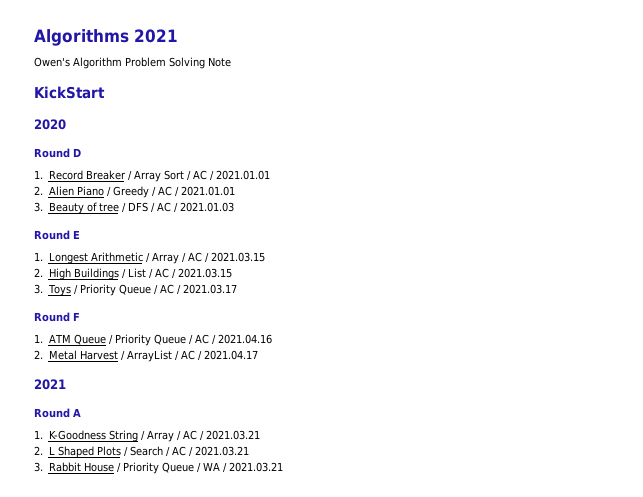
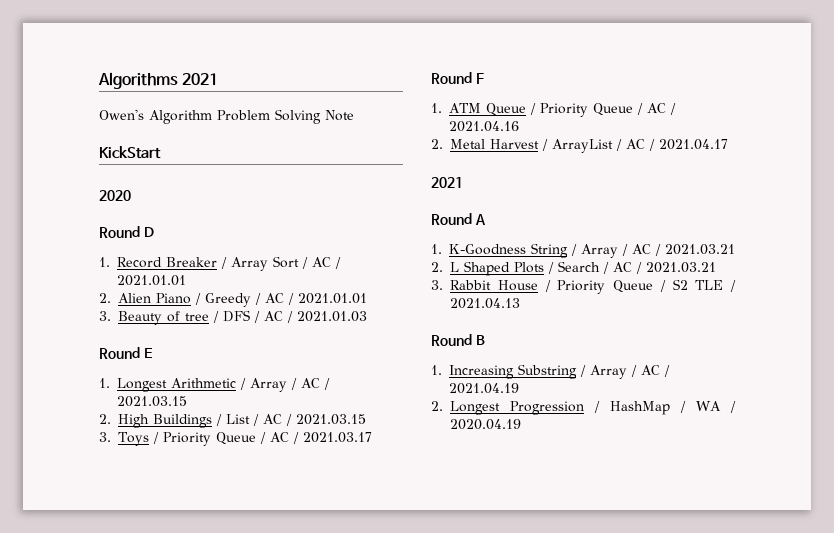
(201, 467) none -> [672,279,736,292] [450,298,520,309] [431,334,485,346] [431,364,670,379] [449,383,519,394] [431,401,687,415] S2 TLE / 2021.04.13 // Round B // 1. Increasing Substring / Array / AC / 2021.04.19 // 2. Longest Progression / HashMap /
[228,462,283,472] 2021.03.21 -> [450,419,521,430] 2020.04.19

